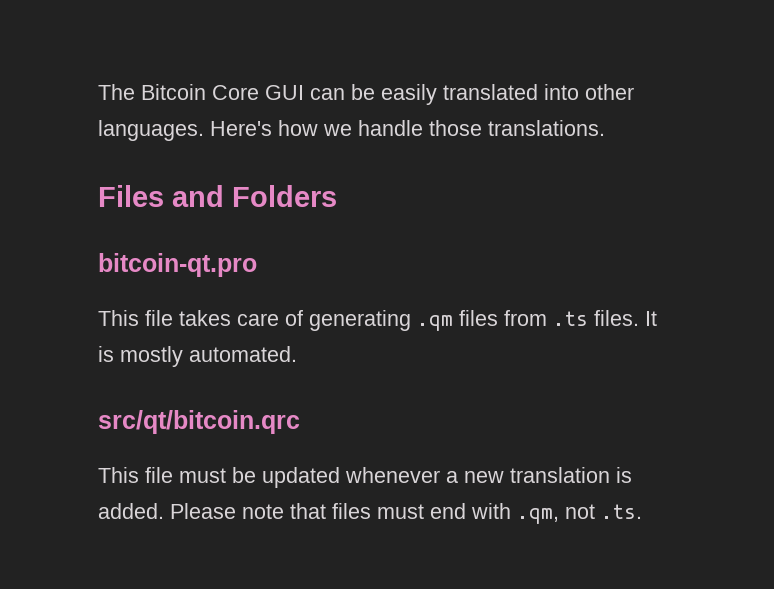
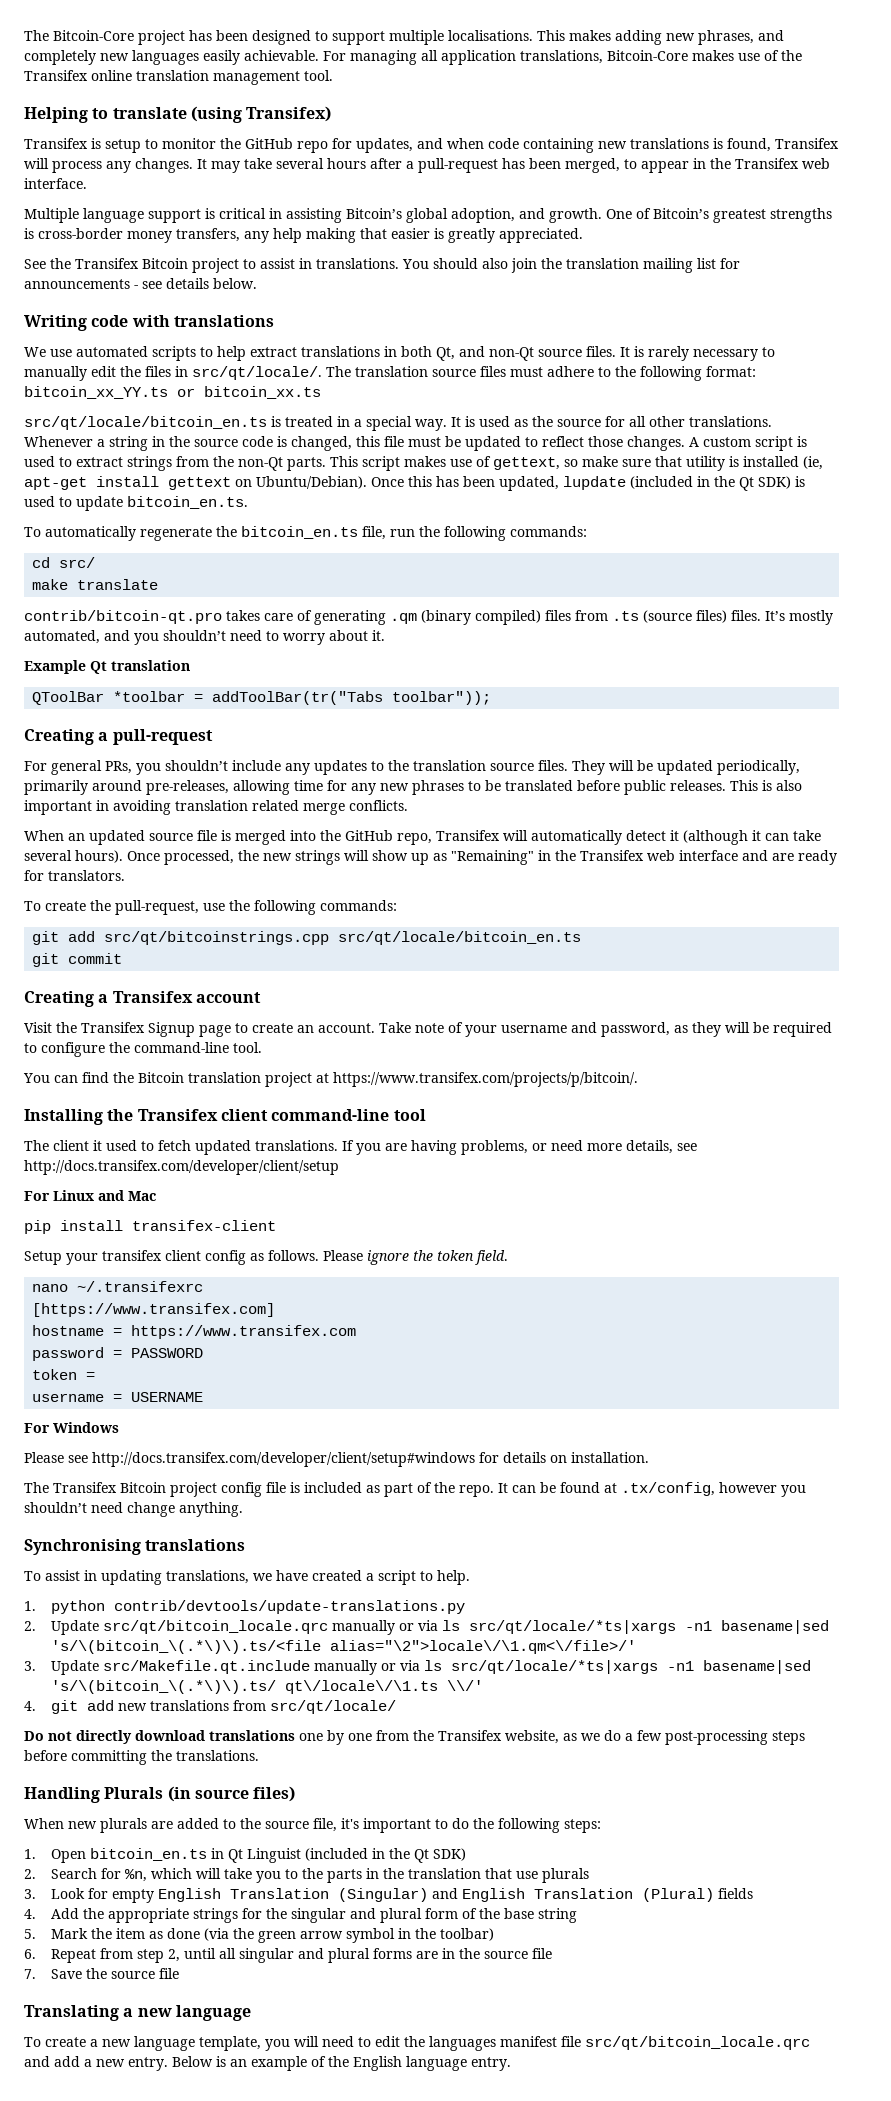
[98,84,634,105] [98,120,605,141] [98,185,337,207] [98,253,257,277] [98,310,173,326] The Bitcoin Core GUI can be easily translated into other languages. Here's how we handle those translations. // Files and Folders // bitcoin-qt.pro // This file -> [24,30,784,45] [24,50,802,65] [24,70,333,85] [24,106,332,123] [24,138,839,153] [24,158,830,173] [24,178,87,189] [24,208,832,223] [24,228,583,243] [24,258,740,273] [24,278,257,289] [24,315,274,331] [24,346,775,361] [24,366,756,381] [24,386,321,399] [24,416,772,431] [24,436,807,451] [24,456,823,471] [24,476,805,491] [24,496,248,511] [24,526,587,541] [32,557,96,568] [32,579,159,590] [24,610,222,624] The Bitcoin-Core project has been designed to support multiple localisations. This makes adding new phrases, and completely new languages easily achievable. For managing all application translations, Bitcoin-Core makes use of the Transifex online translation management tool. // Helping to translate (using Transifex) // Transifex is setup to monitor the GitHub repo for updates, and when code containing new translations is found, Transifex will process any changes. It may take several hours after a pull-request has been merged, to appear in the Transifex web interface. // Multiple language support is critical in assisting Bitcoin’s global adoption, and growth. One of Bitcoin’s greatest strengths is cross-border money transfers, any help making that easier is greatly appreciated. // See the Transifex Bitcoin project to assist in translations. You should also join the translation mailing list for announcements - see details below. // Writing code with translations // We use automated scripts to help extract translations in both Qt, and non-Qt source files. It is rarely necessary to manually edit the files in src/qt/locale/. The translation source files must adhere to the following format: bitcoin_xx_YY.ts or bitcoin_xx.ts // src/qt/locale/bitcoin_en.ts is treated in a special way. It is used as the source for all other translations. Whenever a string in the source code is changed, this file must be updated to reflect those changes. A custom script is used to extract strings from the non-Qt parts. This script makes use of gettext, so make sure that utility is installed (ie, apt-get install gettext on Ubuntu/Debian). Once this has been updated, lupdate (included in the Qt SDK) is used to update bitcoin_en.ts. // To automatically regenerate the bitcoin_en.ts file, run the following commands: // cd src/ // make translate // contrib/bitcoin-qt.pro
(453, 323) none -> [421,610,541,625] (binary compiled)
[594,310,657,326] [98,346,297,367] [98,410,300,434] [98,467,632,488] [98,503,642,524] files. It is mostly automated. // src/qt/bitcoin.qrc // This file must be updated whenever a new translation is added. Please note that files must end with .qm, not .ts. -> [643,610,833,625] [24,630,385,645] [24,660,190,674] [32,691,492,705] [24,729,213,745] [24,760,800,775] [24,780,802,795] [24,800,408,815] [24,830,821,845] [24,850,837,865] [24,870,125,881] [24,900,397,915] [32,931,582,945] [32,953,123,967] [24,991,261,1007] [24,1022,832,1037] [24,1042,262,1057] [23,1072,638,1087] [24,1109,426,1125] [24,1140,697,1155] [24,1160,339,1175] [24,1190,156,1201] [24,1220,276,1234] [24,1250,508,1265] [32,1281,204,1292] [32,1303,276,1317] [32,1325,357,1339] [32,1347,204,1361] [32,1369,96,1380] [32,1392,204,1402] [24,1422,119,1433] [24,1452,649,1467] [24,1482,806,1497] [24,1502,243,1517] [24,1539,246,1555] [24,1570,470,1585] [24,1600,466,1614] [24,1620,830,1635] [51,1640,637,1654] [24,1660,812,1675] [51,1680,484,1694] [24,1700,397,1714] [24,1730,805,1745] [24,1750,259,1765] [24,1786,296,1803] [24,1818,601,1833] [24,1848,467,1863] [24,1868,590,1883] [24,1888,754,1903] [24,1908,578,1923] [24,1928,495,1943] [24,1948,553,1963] [24,1968,180,1979] [24,2005,251,2021] [24,2036,810,2051] [24,2056,511,2071] (source files) files. It’s mostly automated, and you shouldn’t need to worry about it. // Example Qt translation // QToolBar *toolbar = addToolBar(tr("Tabs toolbar")); // Creating a pull-request // For general PRs, you shouldn’t include any updates to the translation source files. They will be updated periodically, primarily around pre-releases, allowing time for any new phrases to be translated before public releases. This is also important in avoiding translation related merge conflicts. // When an updated source file is merged into the GitHub repo, Transifex will automatically detect it (although it can take several hours). Once processed, the new strings will show up as "Remaining" in the Transifex web interface and are ready for translators. // To create the pull-request, use the following commands: // git add src/qt/bitcoinstrings.cpp src/qt/locale/bitcoin_en.ts // git commit // Creating a Transifex account // Visit the Transifex Signup page to create an account. Take note of your username and password, as they will be required to configure the command-line tool. // You can find the Bitcoin translation project at https://www.transifex.com/projects/p/bitcoin/. // Installing the Transifex client command-line tool // The client it used to fetch updated translations. If you are having problems, or need more details, see http://docs.transifex.com/developer/client/setup // For Linux and Mac // pip install transifex-client // Setup your transifex client config as follows. Please ignore the token field. // nano ~/.transifexrc // [https://www.transifex.com] // hostname = https://www.transifex.com // password = PASSWORD // token = // username = USERNAME // For Windows // Please see http://docs.transifex.com/developer/client/setup#windows for details on installation. // The Transifex Bitcoin project config file is included as part of the repo. It can be found at .tx/config, however you shouldn’t need change anything. // Synchronising translations // To assist in updating translations, we have created a script to help. // 1. python contrib/devtools/update-translations.py // 2. Update src/qt/bitcoin_locale.qrc manually or via ls src/qt/locale/*ts|xargs -n1 basename|sed 's/\(bitcoin_\(.*\)\).ts/<file alias="\2">locale\/\1.qm<\/file>/' // 3. Update src/Makefile.qt.include manually or via ls src/qt/locale/*ts|xargs -n1 basename|sed 's/\(bitcoin_\(.*\)\).ts/ qt\/locale\/\1.ts \\/' // 4. git add new translations from src/qt/locale/ // Do not directly download translations one by one from the Transifex website, as we do a few post-processing steps before committing the translations. // Handling Plurals (in source files) // When new plurals are added to the source file, it's important to do the following steps: // 1. Open bitcoin_en.ts in Qt Linguist (included in the Qt SDK) // 2. Search for %n, which will take you to the parts in the translation that use plurals // 3. Look for empty English Translation (Singular) and English Translation (Plural) fields // 4. Add the appropriate strings for the singular and plural form of the base string // 5. Mark the item as done (via the green arrow symbol in the toolbar) // 6. Repeat from step 2, until all singular and plural forms are in the source file // 7. Save the source file // Translating a new language // To create a new language template, you will need to edit the languages manifest file src/qt/bitcoin_locale.qrc and add a new entry. Below is an example of the English language entry.

